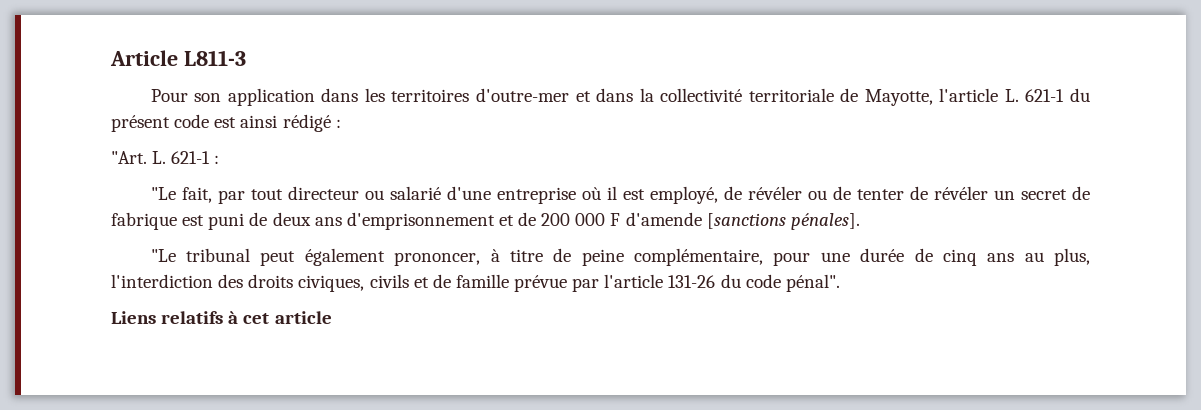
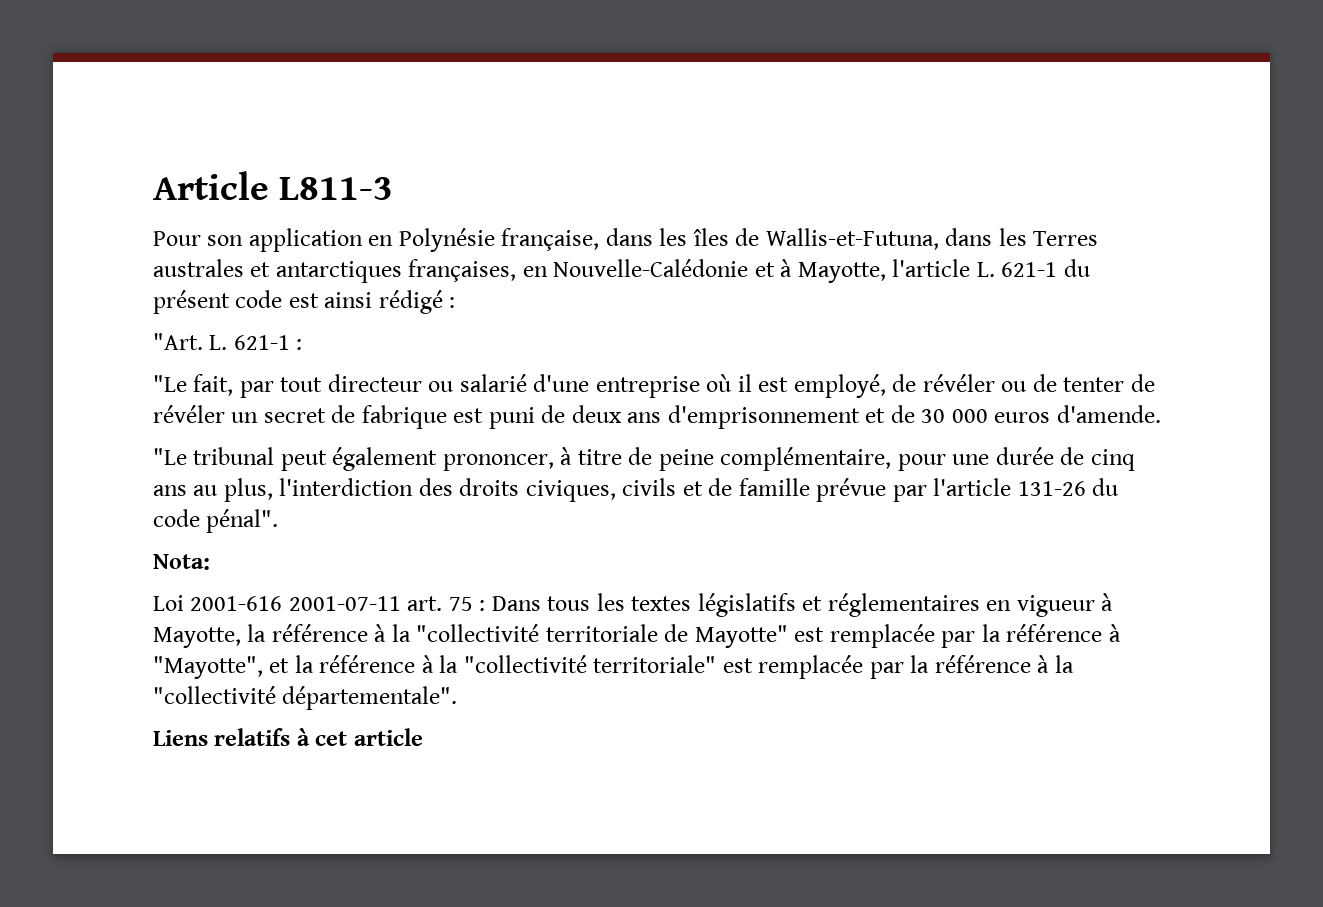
[321,88,859,102] dans les territoires d'outre-mer et dans la collectivité territoriale de -> [368,228,1099,252] [153,259,793,283] en Polynésie française, dans les îles de Wallis-et-Futuna, dans les Terres australes et antarctiques françaises, en Nouvelle-Calédonie et à
[541,212,860,230] 200 000 F d'amende [sanctions pénales]. -> [921,405,1161,423] 30 000 euros d'amende.
(840, 283) none -> [153,554,210,570] [153,593,1114,617] [153,624,1121,648] [153,655,1074,679] [153,686,458,710] // Nota: // Loi 2001-616 2001-07-11 art. 75 : Dans tous les textes législatifs et réglementaires en vigueur à Mayotte, la référence à la "collectivité territoriale de Mayotte" est remplacée par la référence à "Mayotte", et la référence à la "collectivité territoriale" est remplacée par la référence à la "collectivité départementale".

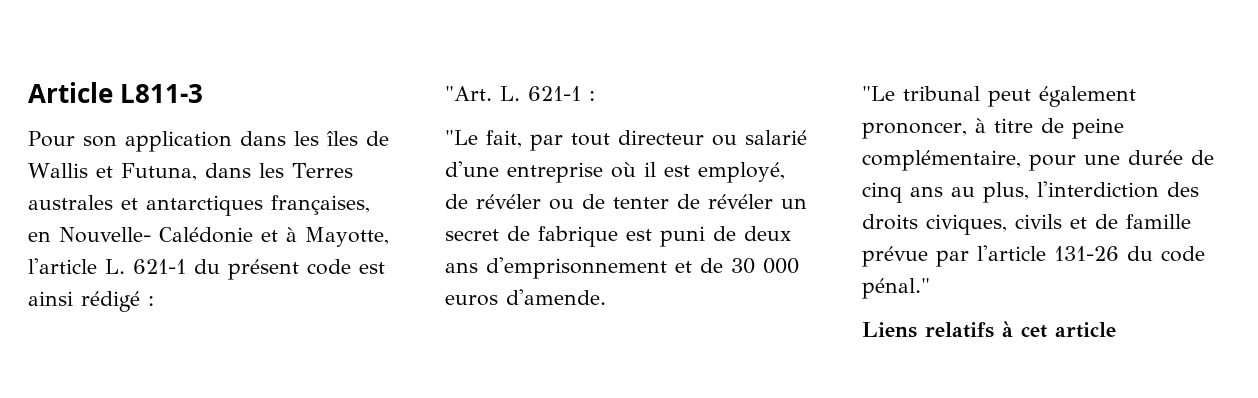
[368,228,600,252] en Polynésie française, -> (232, 141) none
[765,228,939,250] Wallis-et-Futuna, -> [28,163,197,181] Wallis et Futuna,
[553,259,749,277] Nouvelle-Calédonie -> [59,227,253,243] Nouvelle- Calédonie
[206,509,279,533] [153,554,210,570] [153,593,1114,617] [153,624,1121,648] [153,655,1074,679] [153,686,458,710] pénal". // Nota: // Loi 2001-616 2001-07-11 art. 75 : Dans tous les textes législatifs et réglementaires en vigueur à Mayotte, la référence à la "collectivité territoriale de Mayotte" est remplacée par la référence à "Mayotte", et la référence à la "collectivité territoriale" est remplacée par la référence à la "collectivité départementale". -> [862,278,930,299] pénal."

